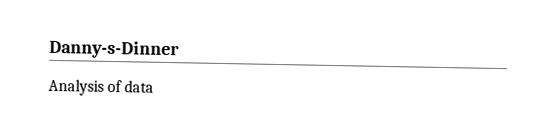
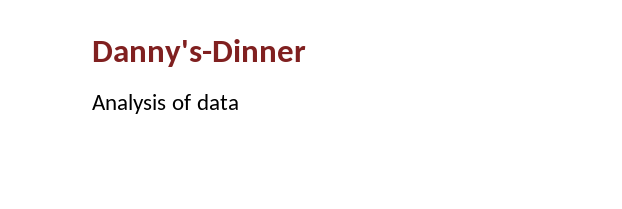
[49,39,180,60] Danny-s-Dinner -> [92,39,306,67] Danny's-Dinner

